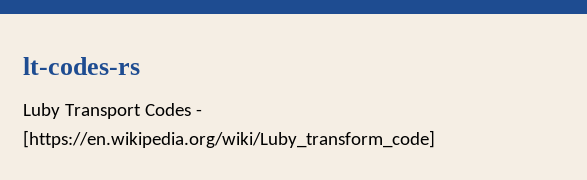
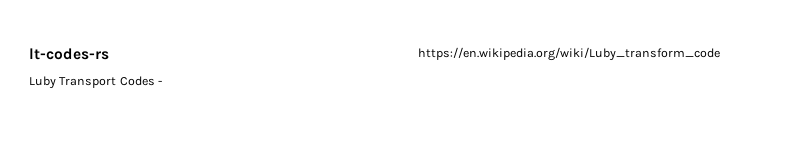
[23,130,435,148] [https://en.wikipedia.org/wiki/Luby_transform_code] -> [418,47,720,61] https://en.wikipedia.org/wiki/Luby_transform_code

